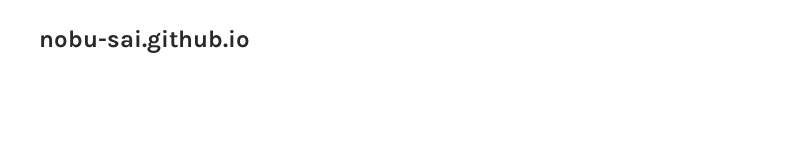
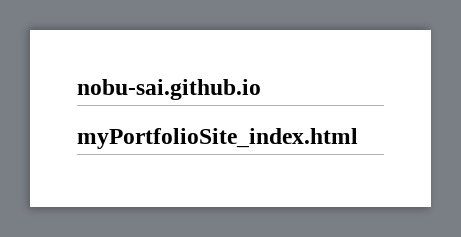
(250, 41) none -> [77,128,358,149] // myPortfolioSite_index.html

